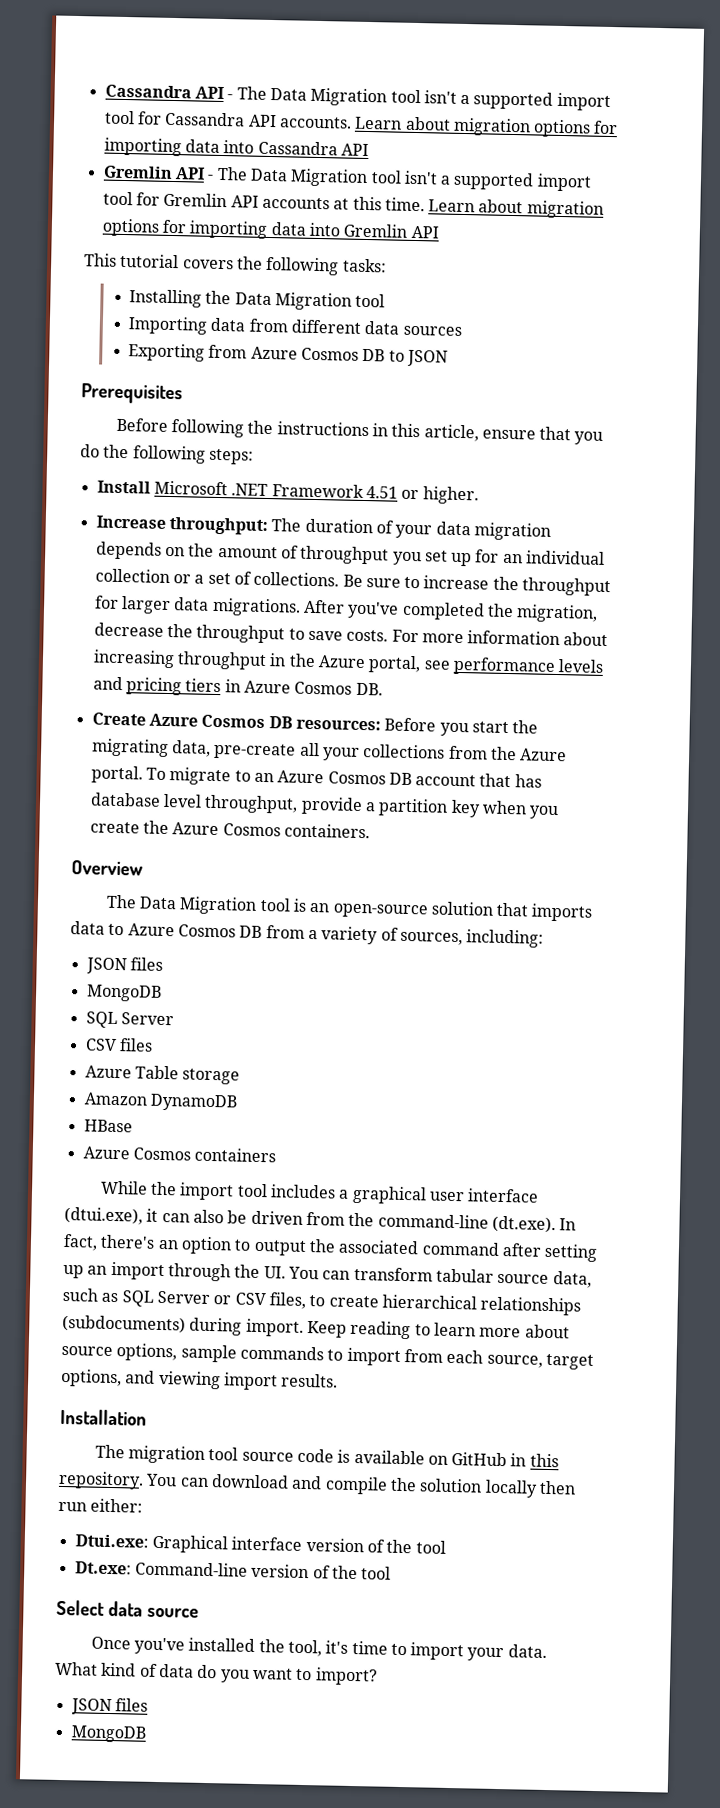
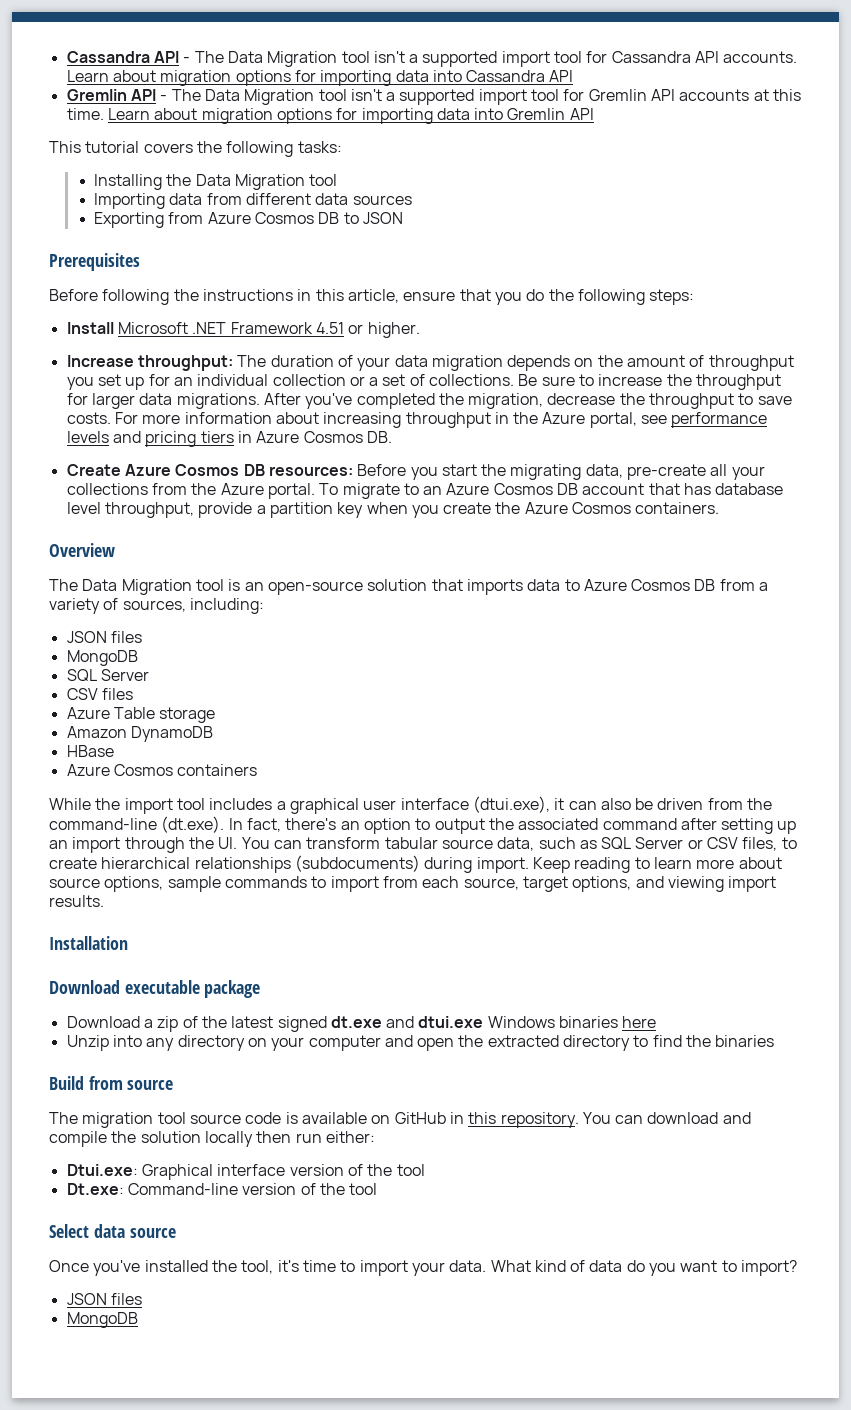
(147, 1417) none -> [49,980,261,998] [66,1016,657,1032] [66,1035,775,1051] [49,1076,174,1090] // Download executable package // Download a zip of the latest signed dt.exe and dtui.exe Windows binaries here // Unzip into any directory on your computer and open the extracted directory to find the binaries // Build from source

